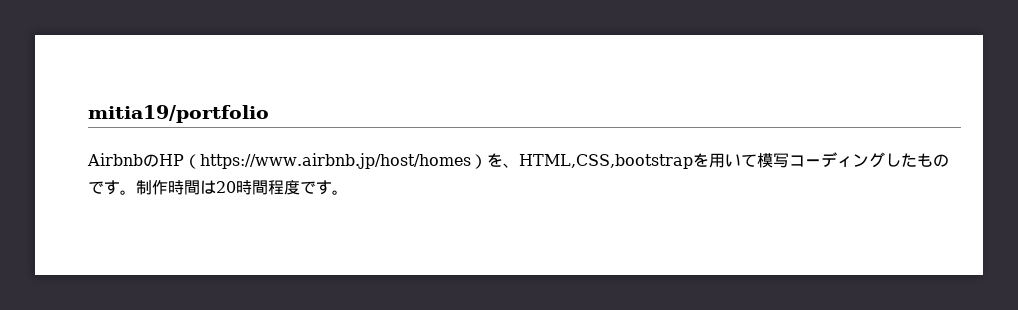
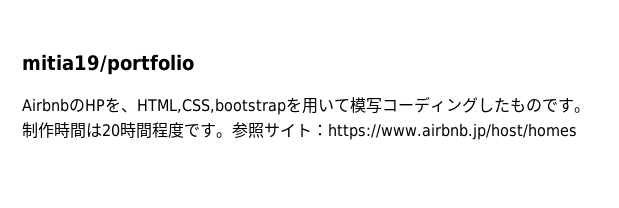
[184,153,487,169] （https://www.airbnb.jp/host/homes） -> (105, 105) none
(348, 192) none -> [232,122,577,140] 参照サイト：https://www.airbnb.jp/host/homes

